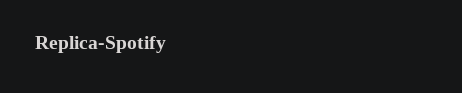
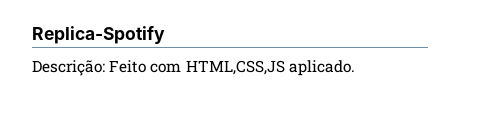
(166, 44) none -> [32,60,355,76] // Descrição: Feito com HTML,CSS,JS aplicado.

